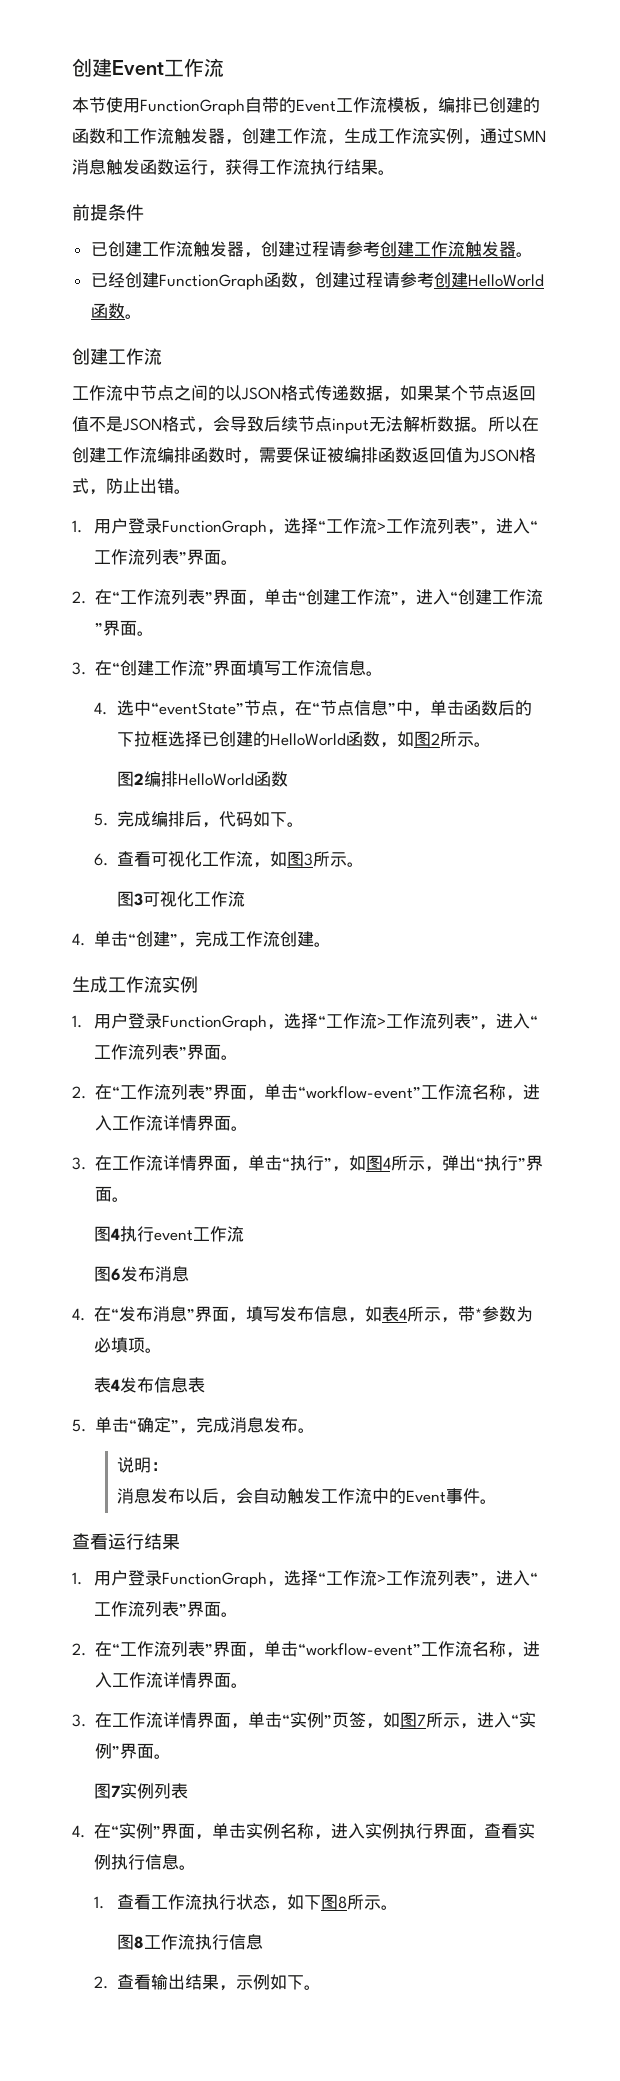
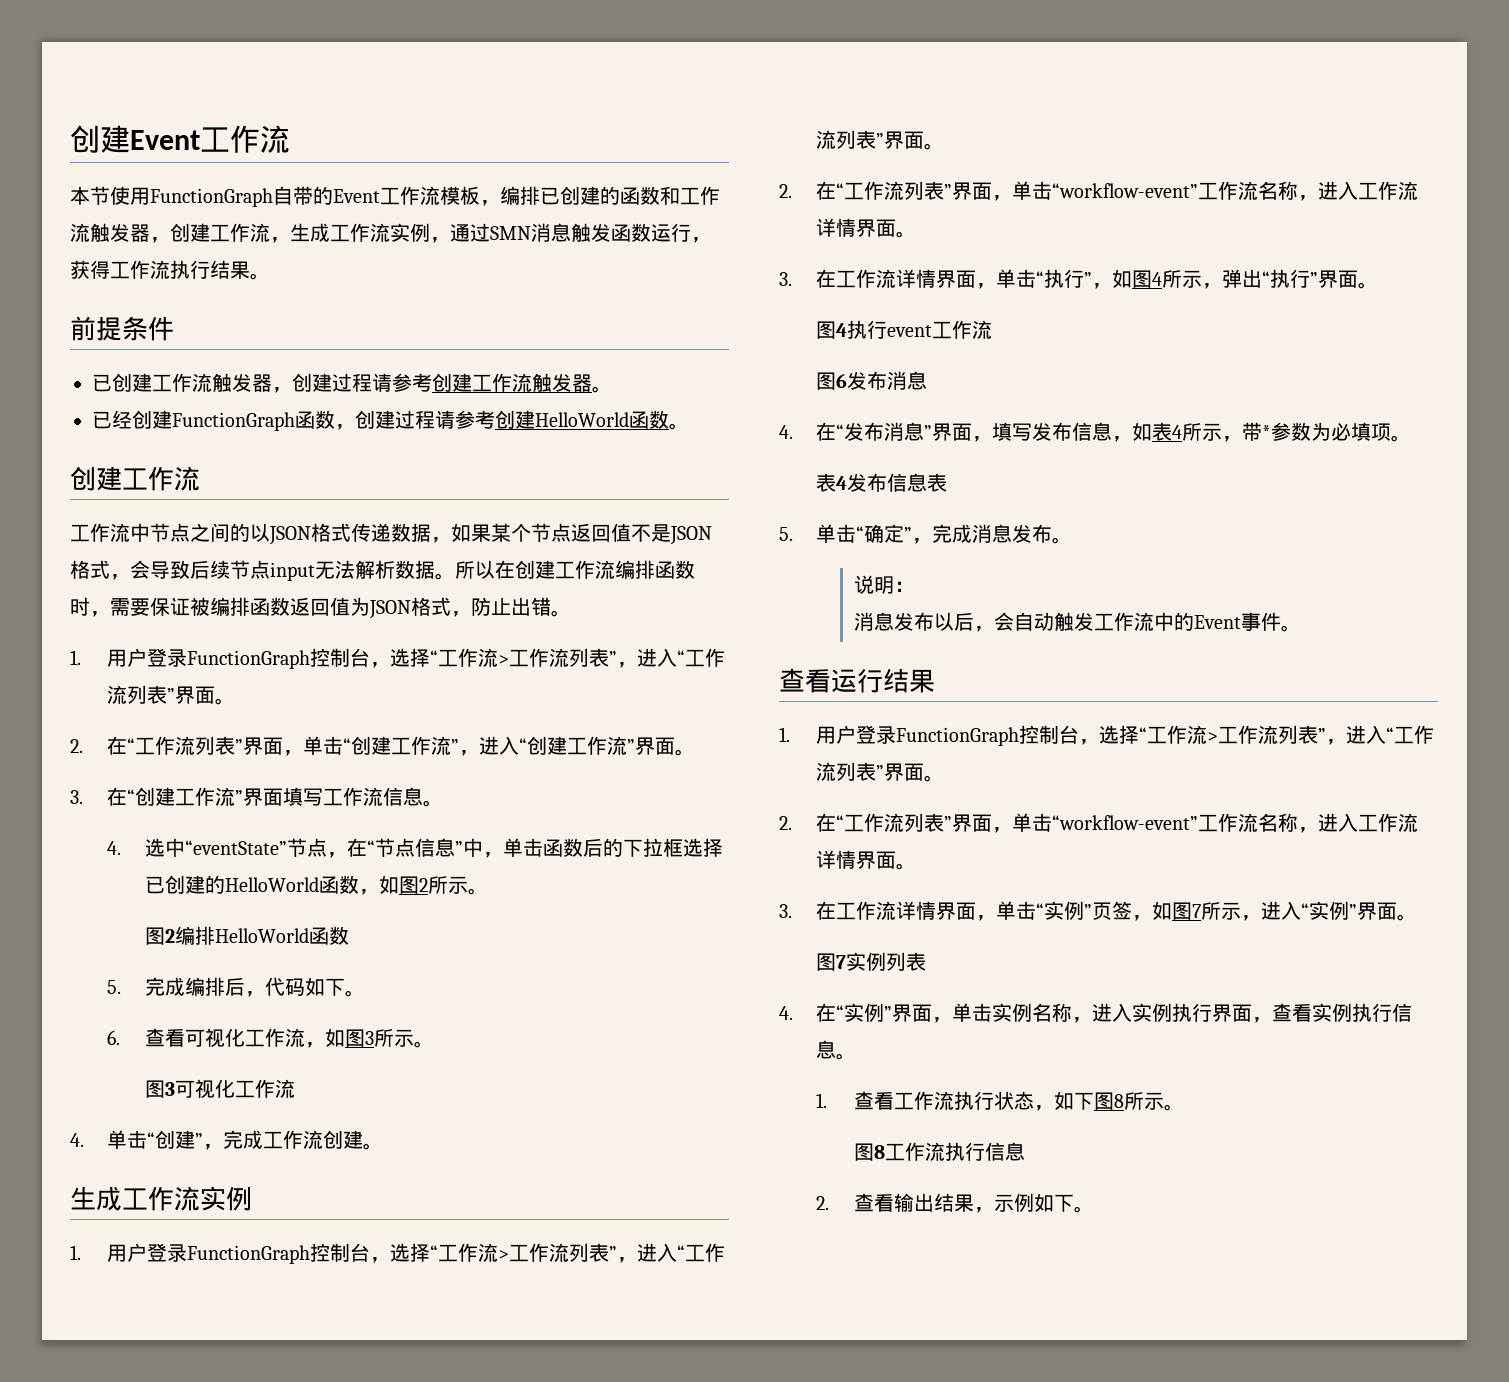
(268, 528) none -> [310,648,371,667] 控制台
(268, 1023) none -> [310,1243,371,1262] 控制台
(268, 1580) none -> [1019,725,1080,744] 控制台

